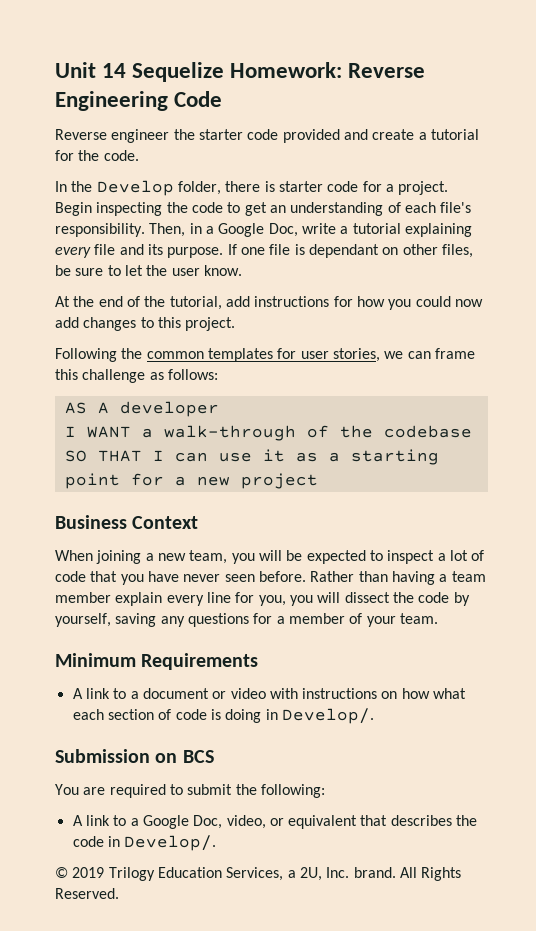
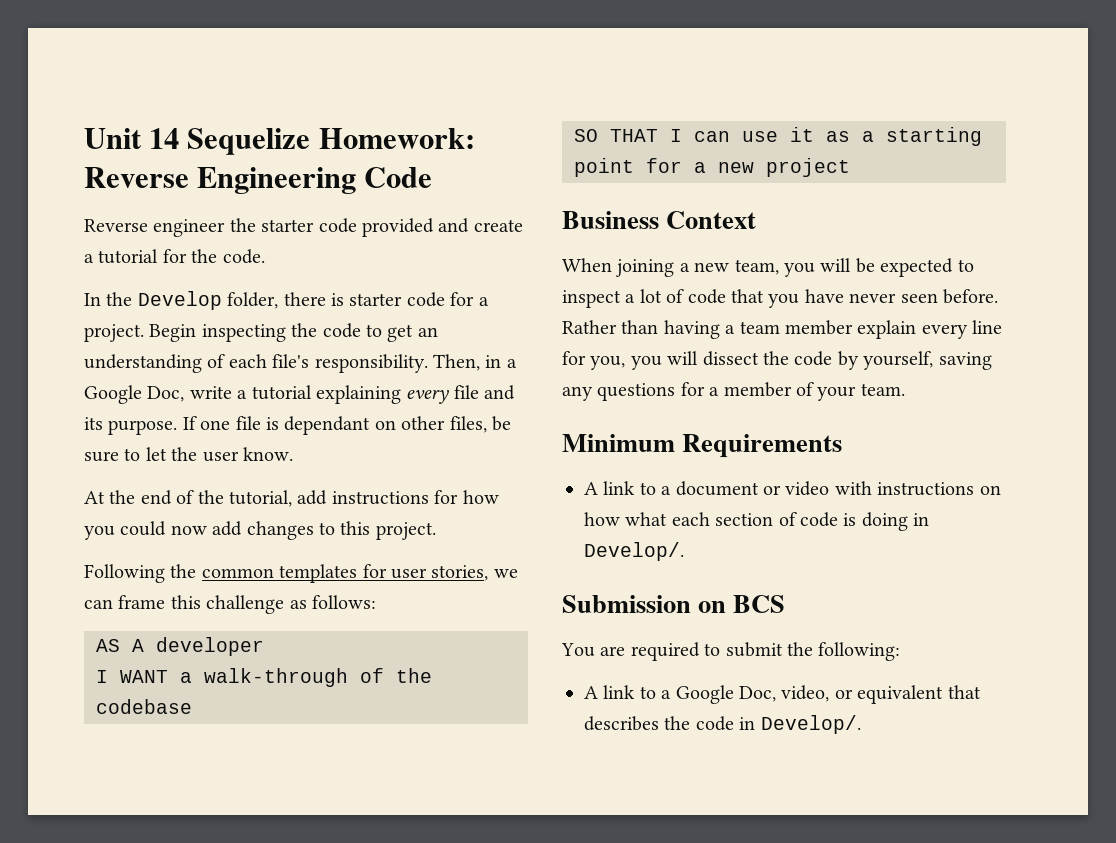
[55,867,462,881] [55,888,119,899] // © 2019 Trilogy Education Services, a 2U, Inc. brand. All Rights Reserved. -> (861, 724) none

